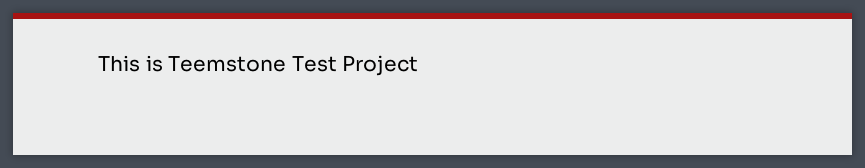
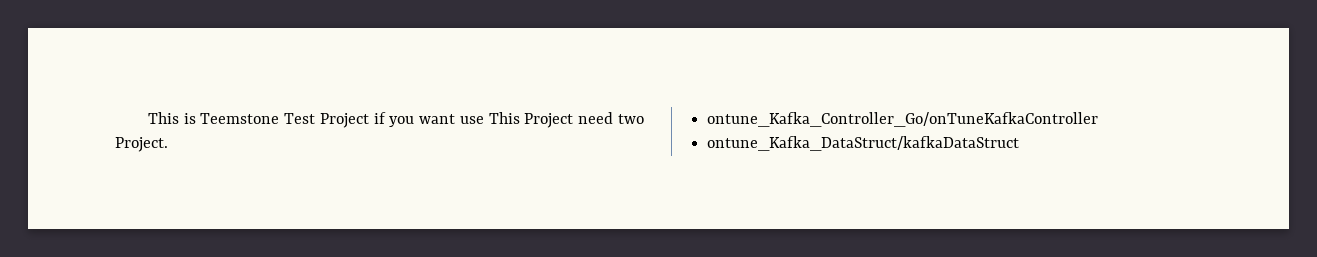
(419, 65) none -> [373,112,644,128] [115,137,168,152] [707,112,1099,127] [707,136,1020,151] if you want use This Project need two Project. // ontune_Kafka_Controller_Go/onTuneKafkaController // ontune_Kafka_DataStruct/kafkaDataStruct

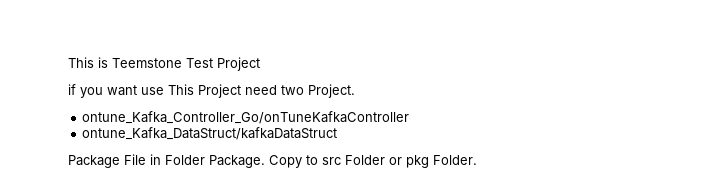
(369, 120) none -> (260, 64) //
(1020, 143) none -> [68,154,477,168] // Package File in Folder Package. Copy to src Folder or pkg Folder.

